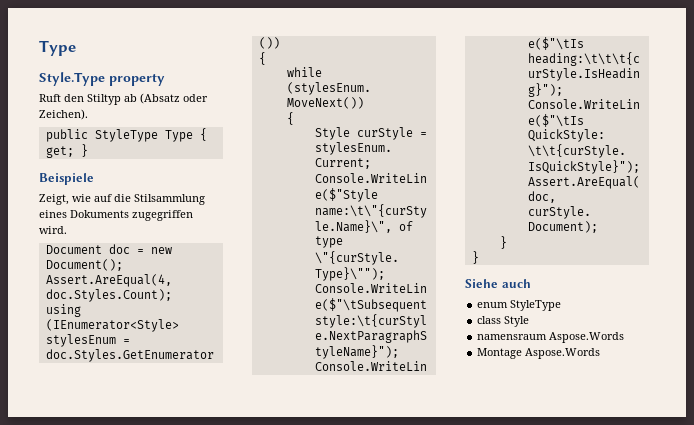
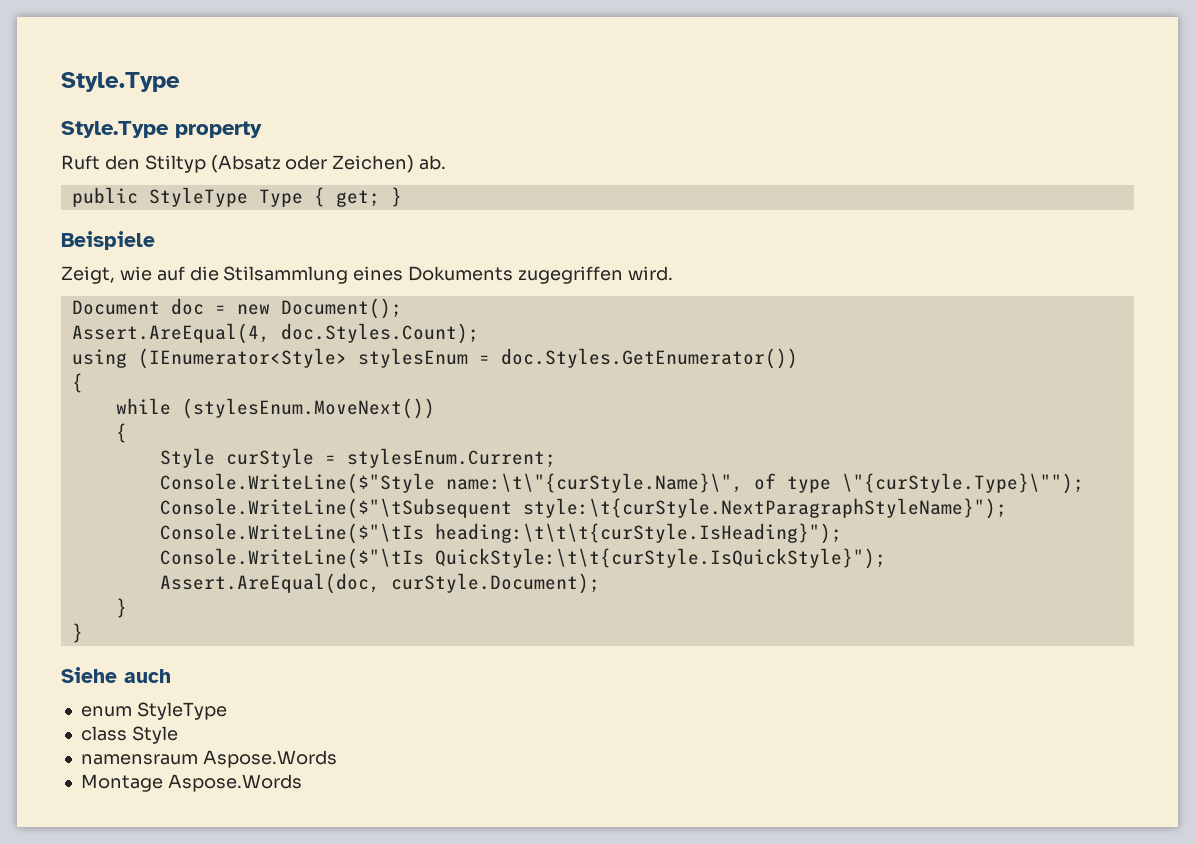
[39,40,76,56] Type -> [61,72,180,92] Style.Type
[124,94,137,102] ab -> (206, 164) none
[39,109,88,120] Zeichen). -> [332,155,447,173] Zeichen) ab.

